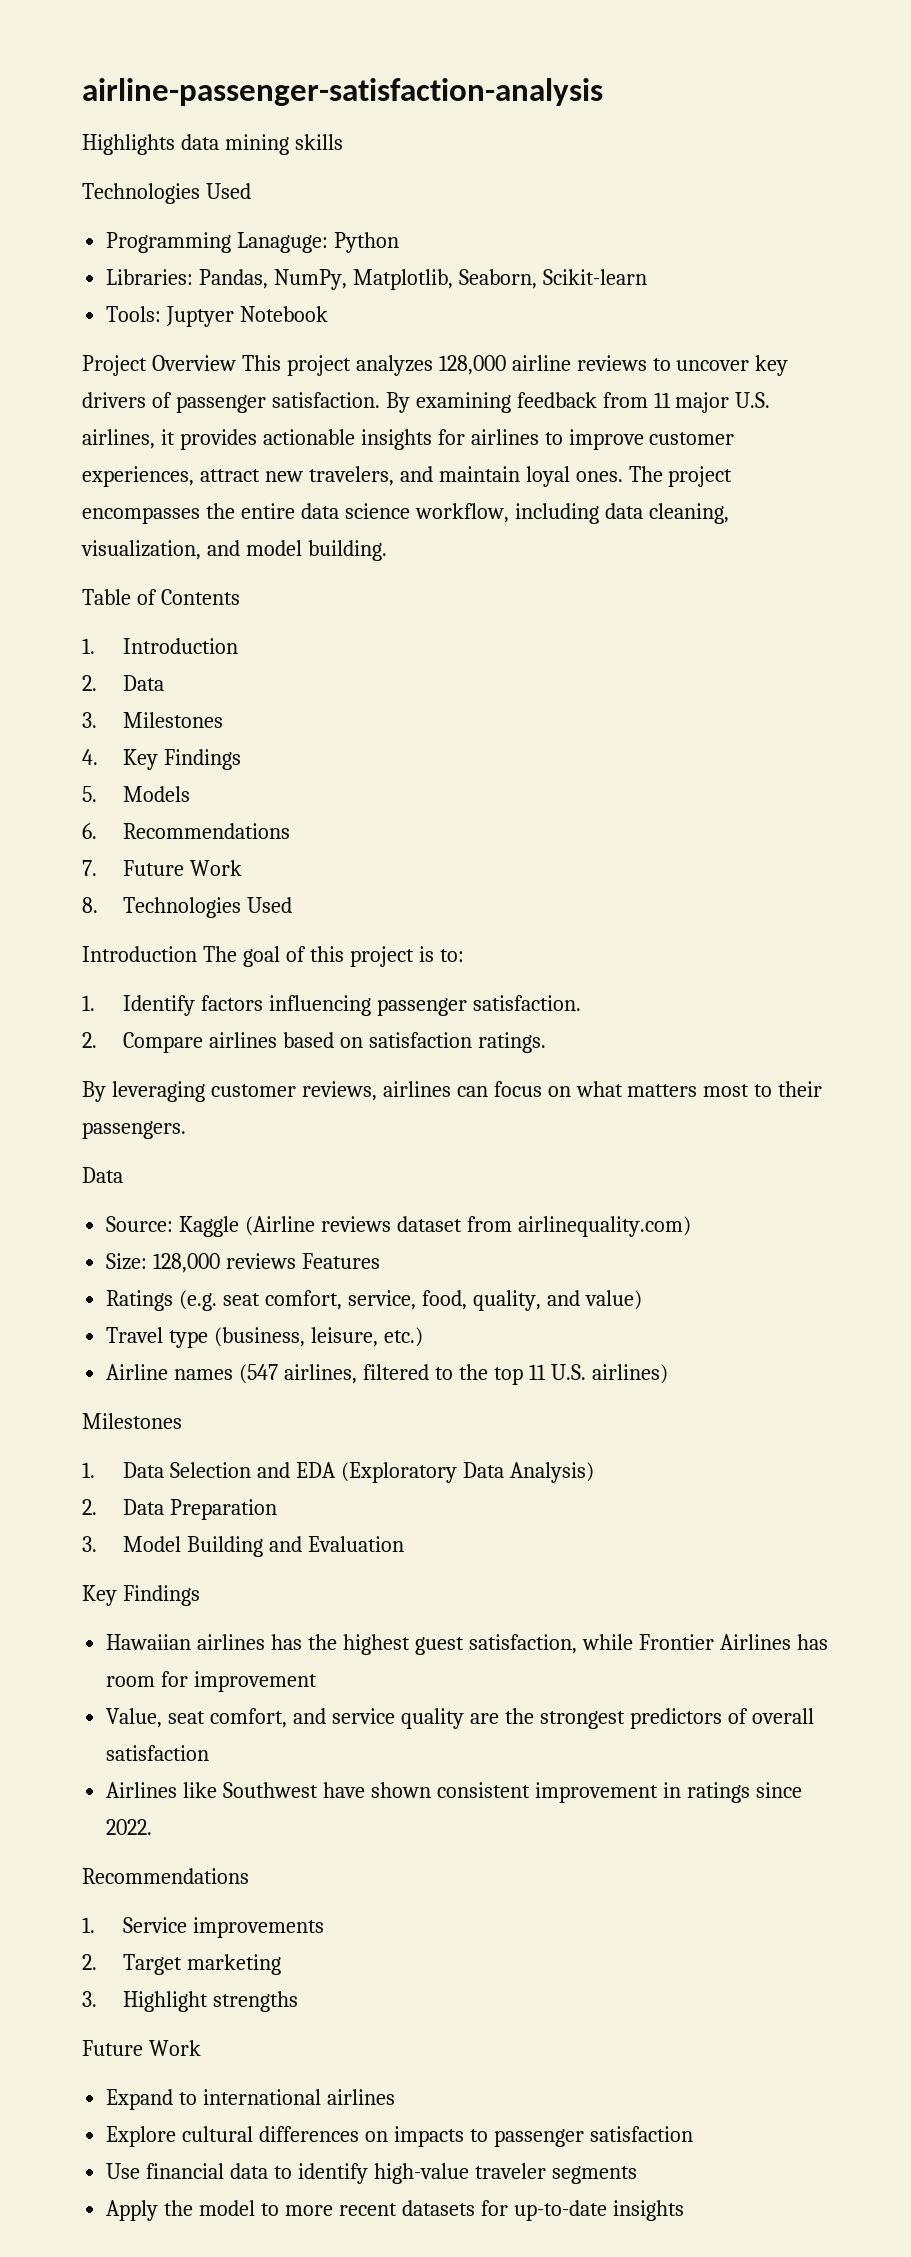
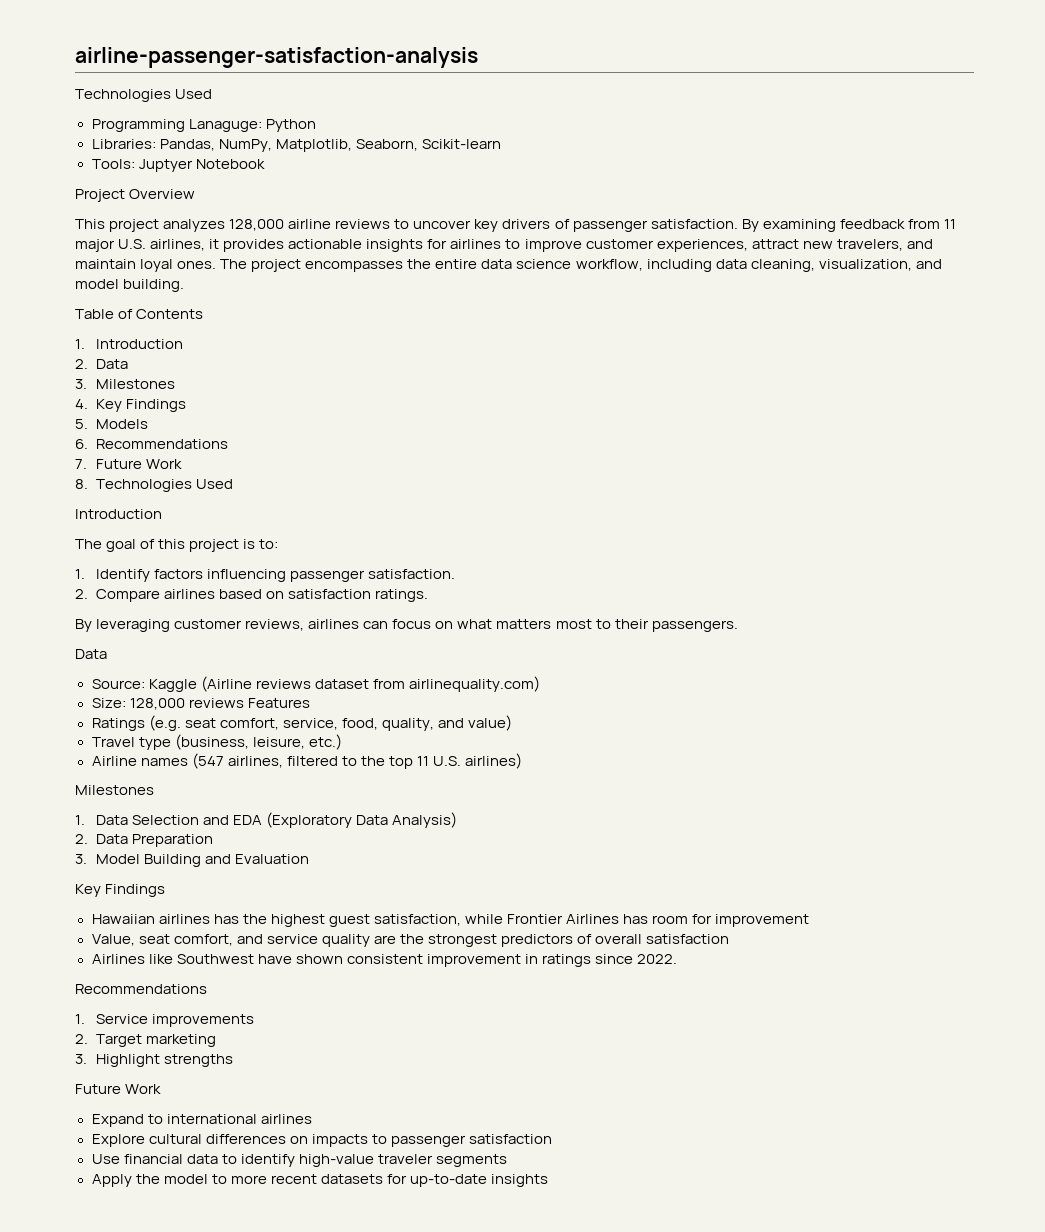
[82,134,343,155] // Highlights data mining skills -> (478, 57) none
(236, 363) none -> (196, 194) //
(197, 954) none -> (162, 514) //

